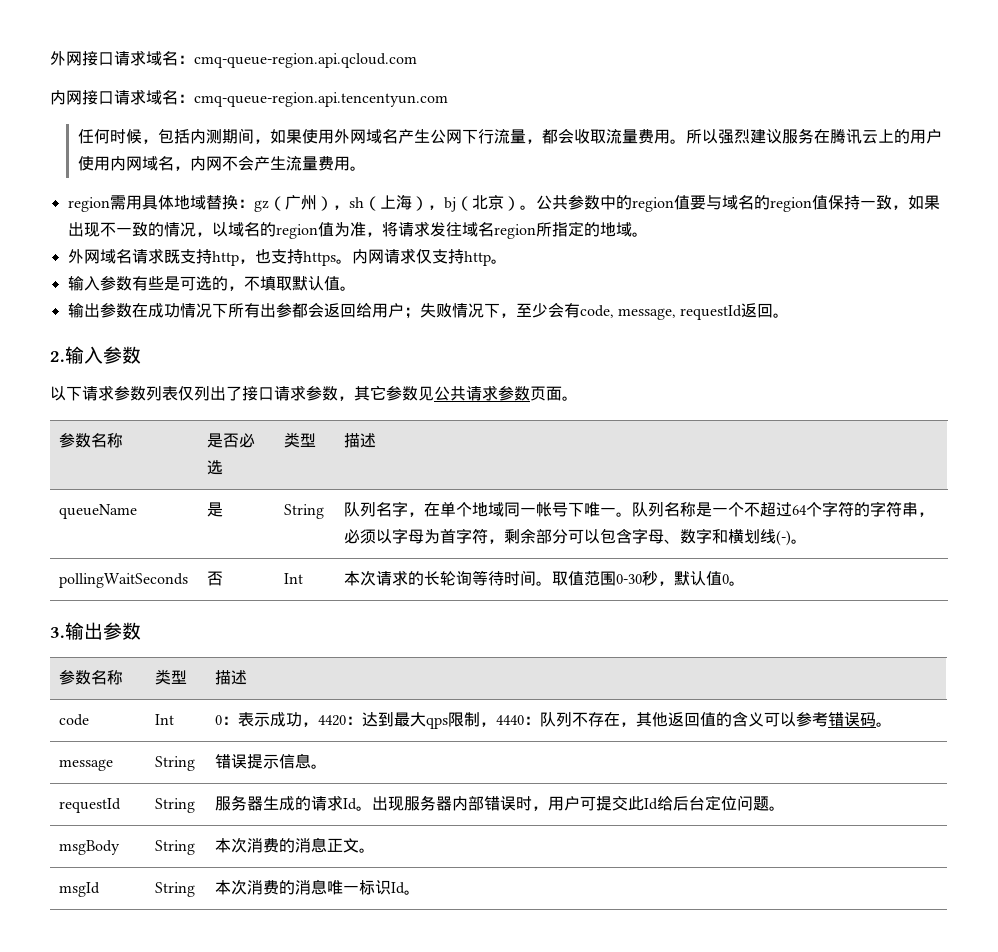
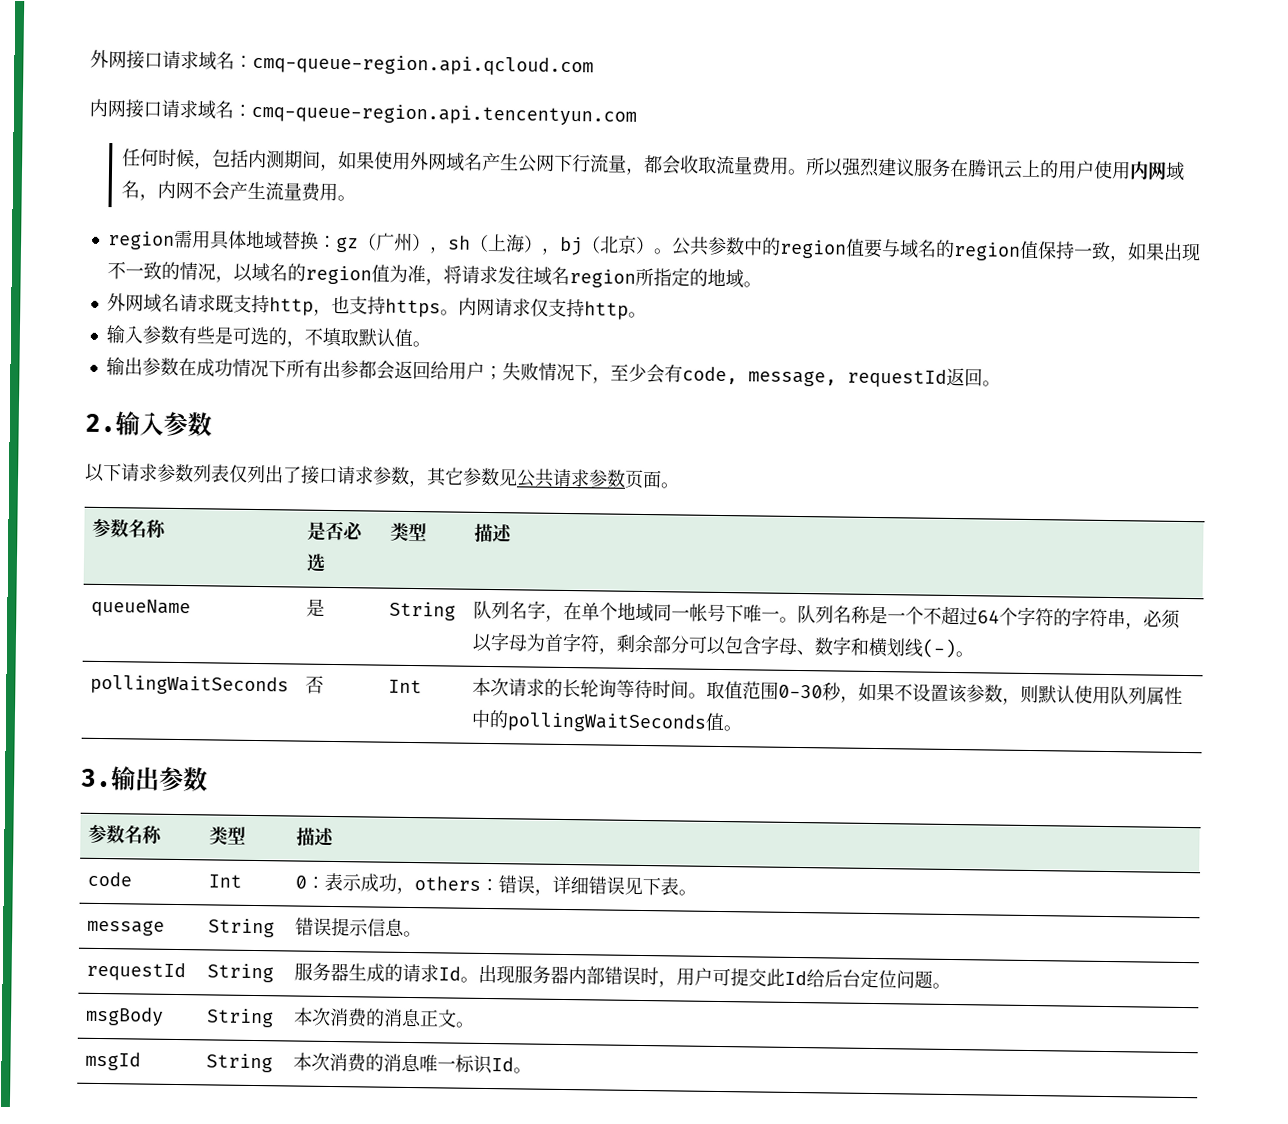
[674,571,730,586] 默认值0 -> [858,682,1184,705] [471,709,726,733] 如果不设置该参数，则默认使用队列属性中的pollingWaitSeconds值
[318,712,877,729] 4420：达到最大qps限制，4440：队列不存在，其他返回值的含义可以参考错误码 -> [414,875,680,896] others：错误，详细错误见下表

